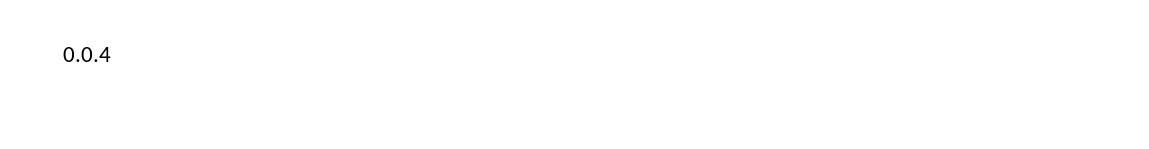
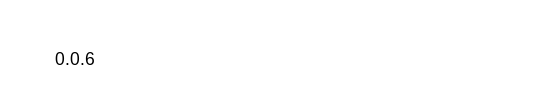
[63,47,111,62] 0.0.4 -> [55,52,95,65] 0.0.6

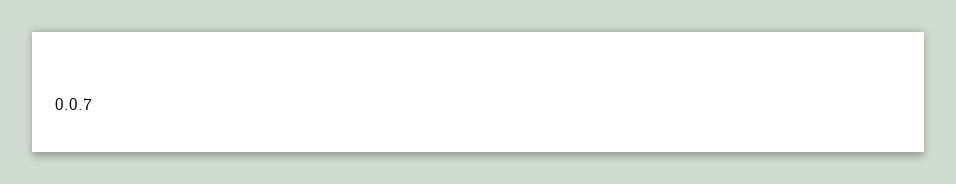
[55,52,95,65] 0.0.6 -> [55,98,92,110] 0.0.7

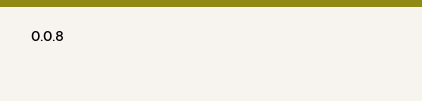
[55,98,92,110] 0.0.7 -> [31,31,64,41] 0.0.8

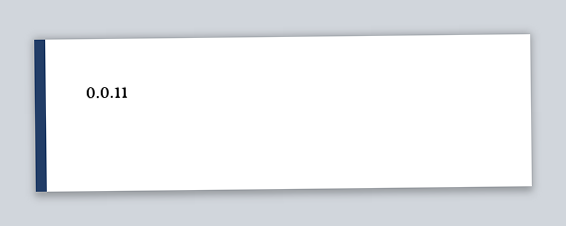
[31,31,64,41] 0.0.8 -> [85,86,128,99] 0.0.11

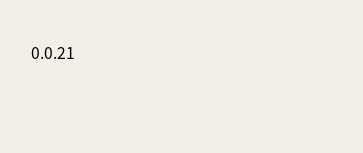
[85,86,128,99] 0.0.11 -> [31,47,75,59] 0.0.21

